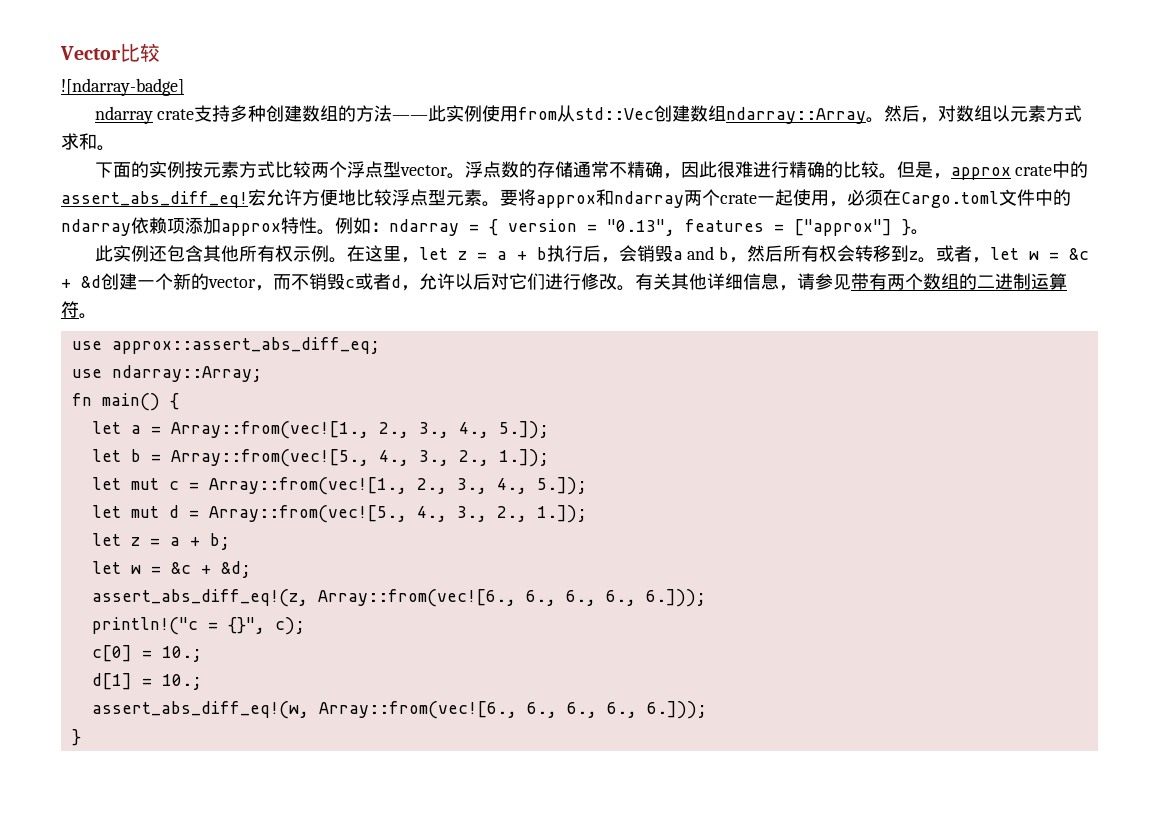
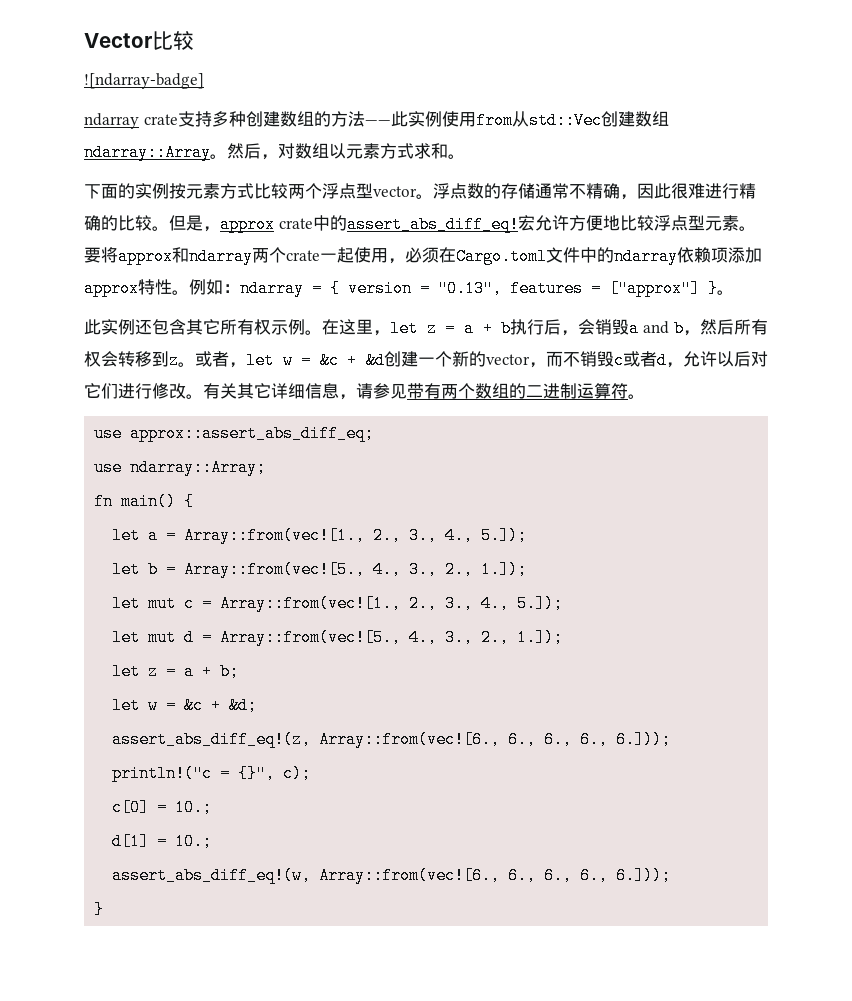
[220,245,239,262] 他 -> [203,319,220,334] 它
[689,273,707,290] 他 -> [254,383,271,398] 它

